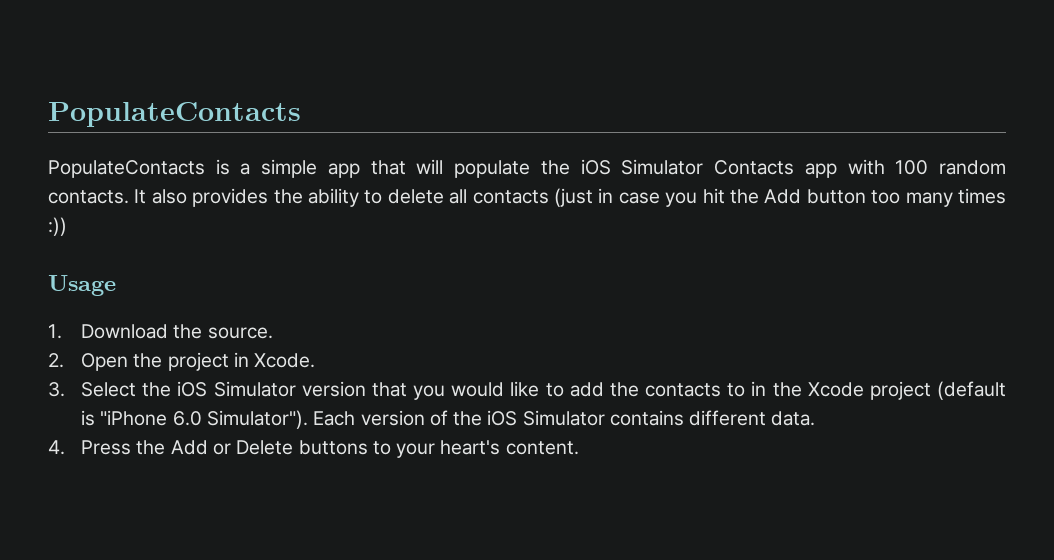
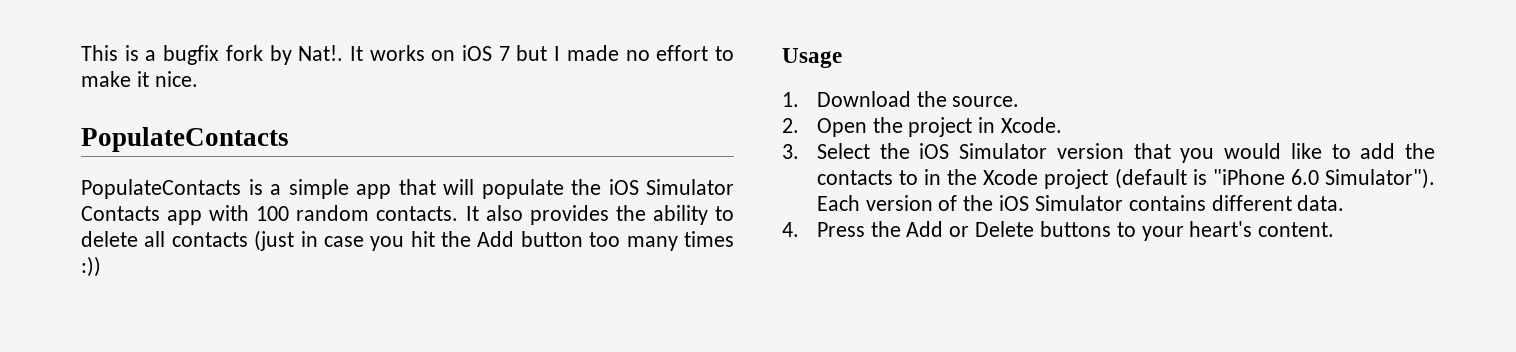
(48, 114) none -> [81,45,734,65] [81,71,198,87] This is a bugfix fork by Nat!. It works on iOS 7 but I made no effort to make it nice. //

